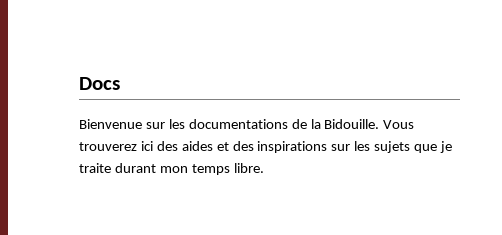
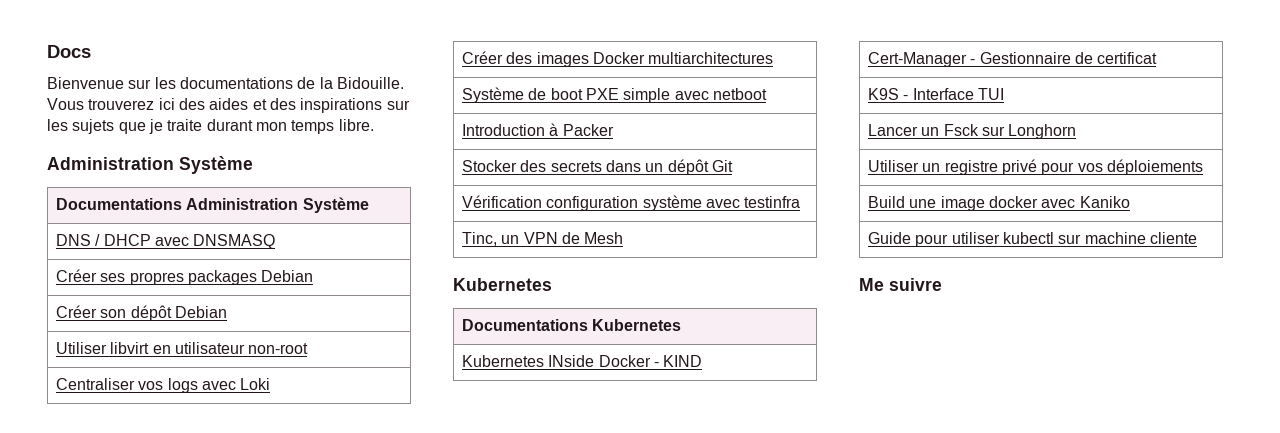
(264, 168) none -> [47,156,253,174] [56,197,369,213] [56,234,276,249] [56,269,314,285] [56,305,227,321] [56,342,309,354] [56,378,271,393] [462,51,774,67] [462,87,767,103] [462,123,614,136] [462,159,733,175] [462,195,801,211] [462,232,624,246] [453,278,552,291] [462,319,682,331] [462,355,703,367] [868,52,1158,67] [868,88,1004,100] [868,124,1077,139] [868,159,1203,175] [868,196,1130,211] [868,232,1197,247] [859,278,942,291] // Administration Système // Documentations Administration Système // DNS / DHCP avec DNSMASQ // Créer ses propres packages Debian // Créer son dépôt Debian // Utiliser libvirt en utilisateur non-root // Centraliser vos logs avec Loki // Créer des images Docker multiarchitectures // Système de boot PXE simple avec netboot // Introduction à Packer // Stocker des secrets dans un dépôt Git // Vérification configuration système avec testinfra // Tinc, un VPN de Mesh // Kubernetes // Documentations Kubernetes // Kubernetes INside Docker - KIND // Cert-Manager - Gestionnaire de certificat // K9S - Interface TUI // Lancer un Fsck sur Longhorn // Utiliser un registre privé pour vos déploiements // Build une image docker avec Kaniko // Guide pour utiliser kubectl sur machine cliente // Me suivre

